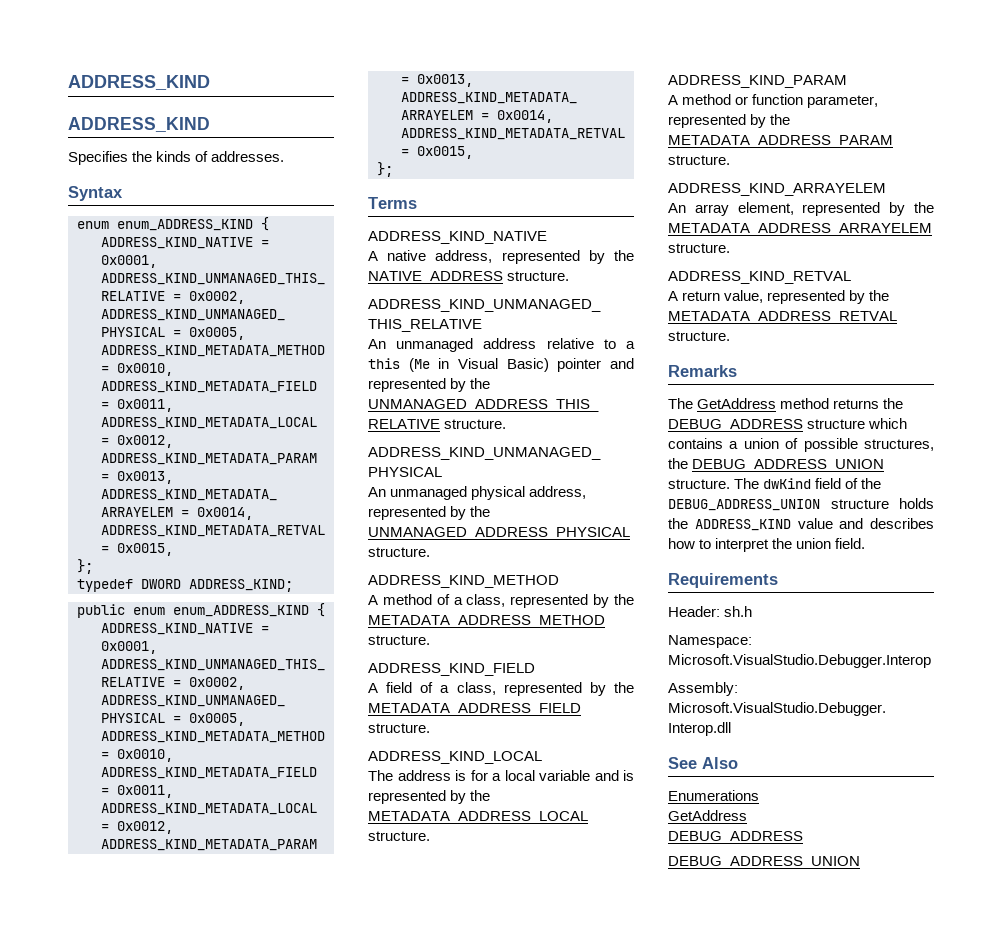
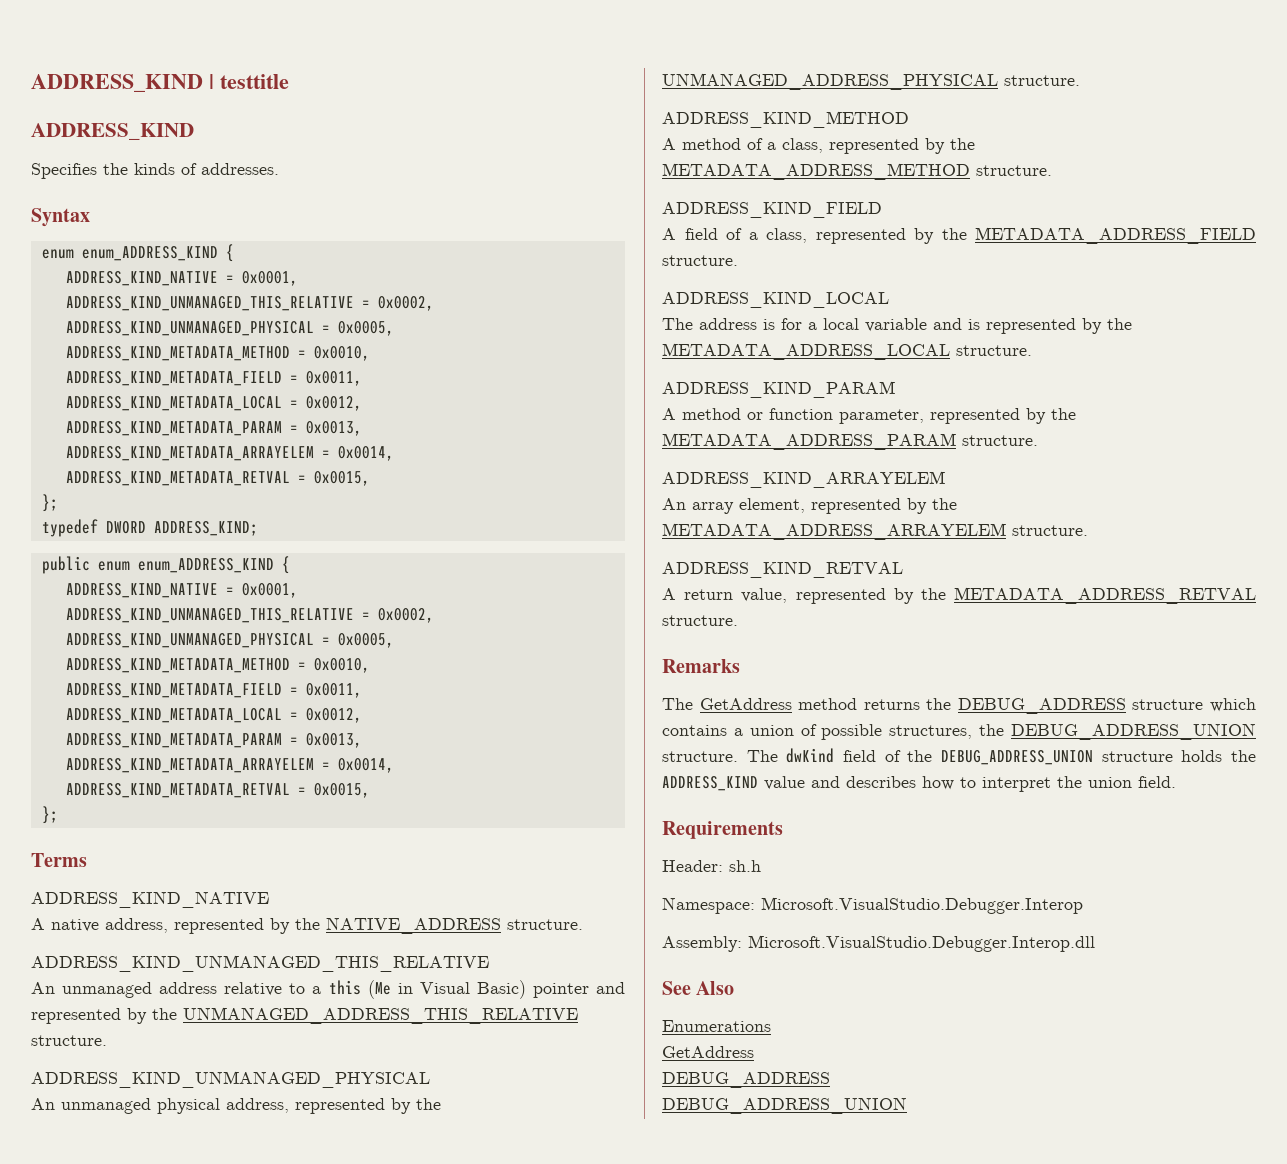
[68,75,210,90] ADDRESS_KIND -> [31,74,289,92] ADDRESS_KIND | testtitle

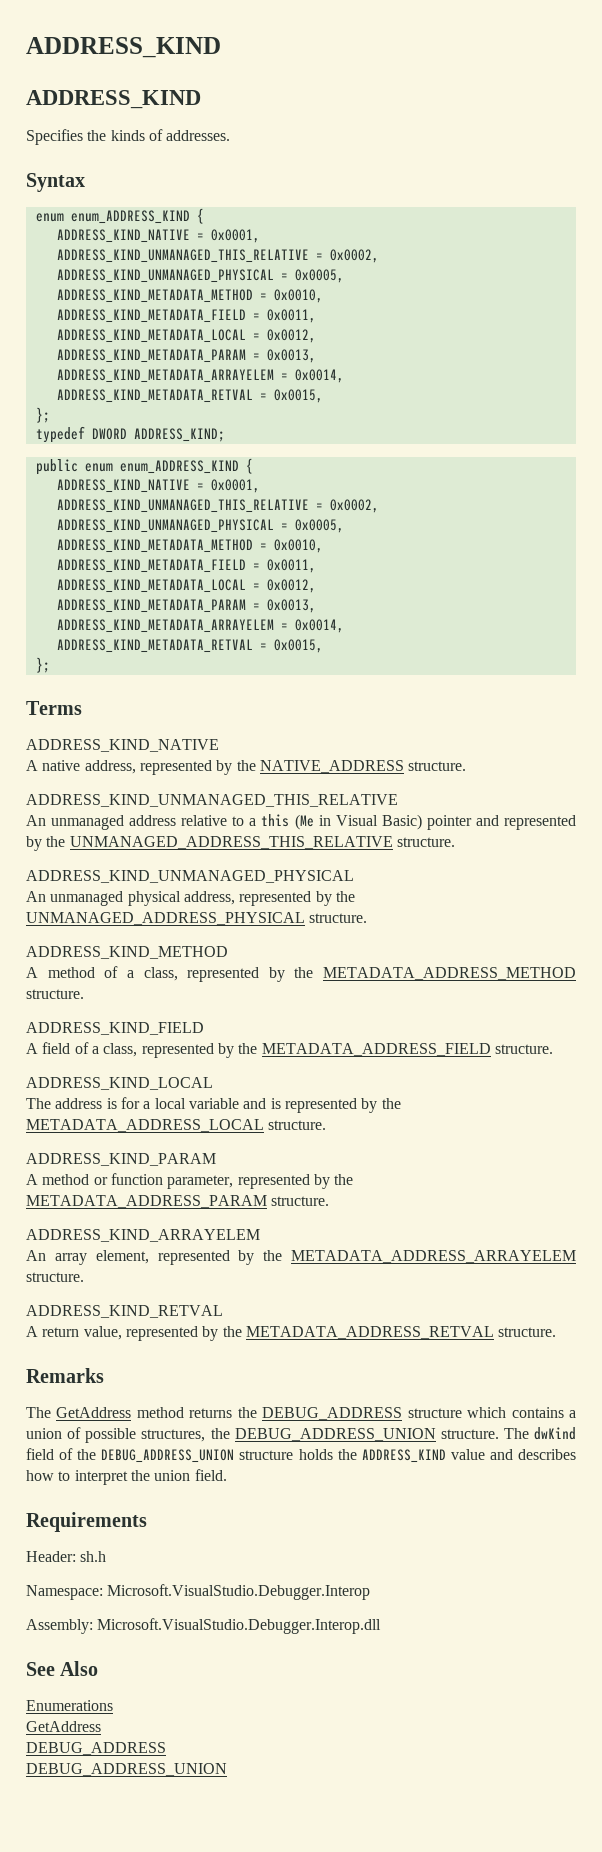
[31,74,289,92] ADDRESS_KIND | testtitle -> [26,37,221,58] ADDRESS_KIND

